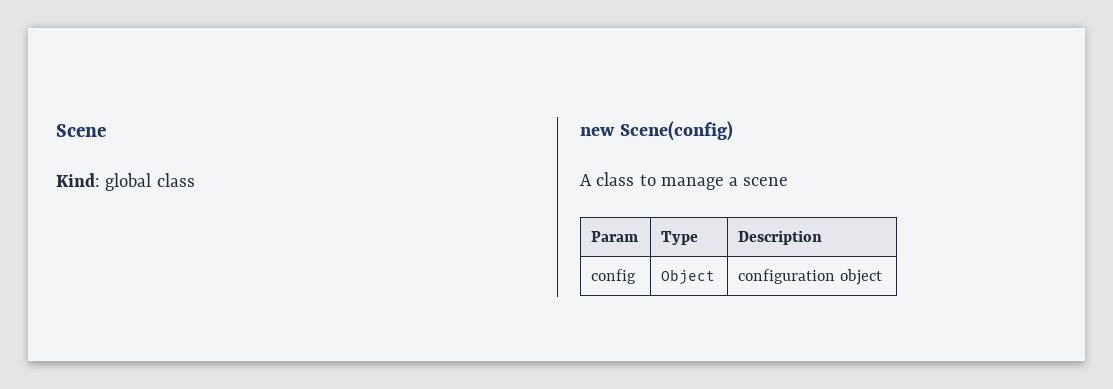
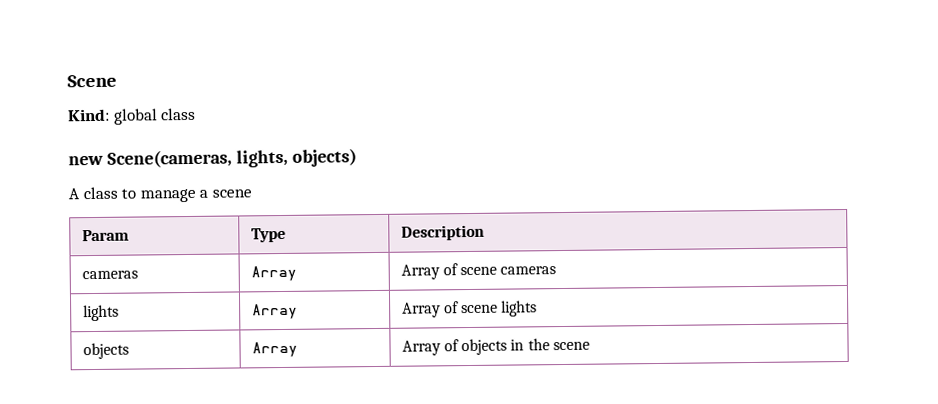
[619,121,733,141] Scene(config) -> [106,148,357,168] Scene(cameras, lights, objects)
[591,269,637,284] [661,269,716,285] [738,269,882,285] config | Object | configuration object -> [81,270,138,280] [250,265,297,282] [400,263,557,280] [82,304,119,322] [251,303,298,320] [401,300,538,318] [82,342,129,360] [251,341,298,358] [401,338,590,356] cameras | Array | Array of scene cameras // lights | Array | Array of scene lights // objects | Array | Array of objects in the scene

